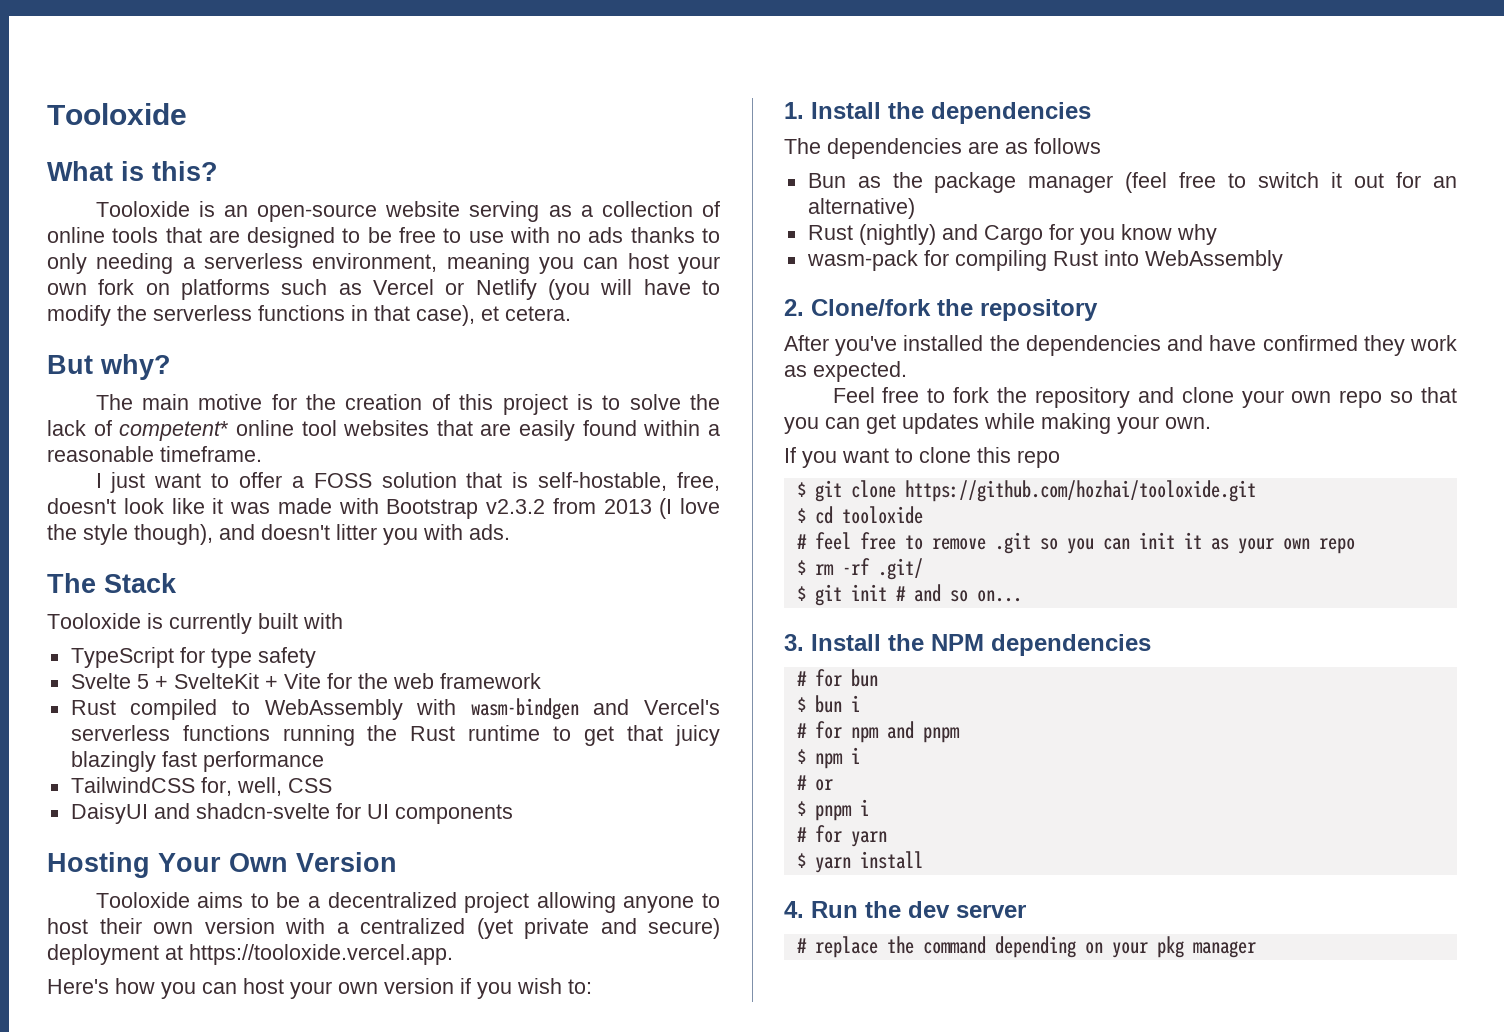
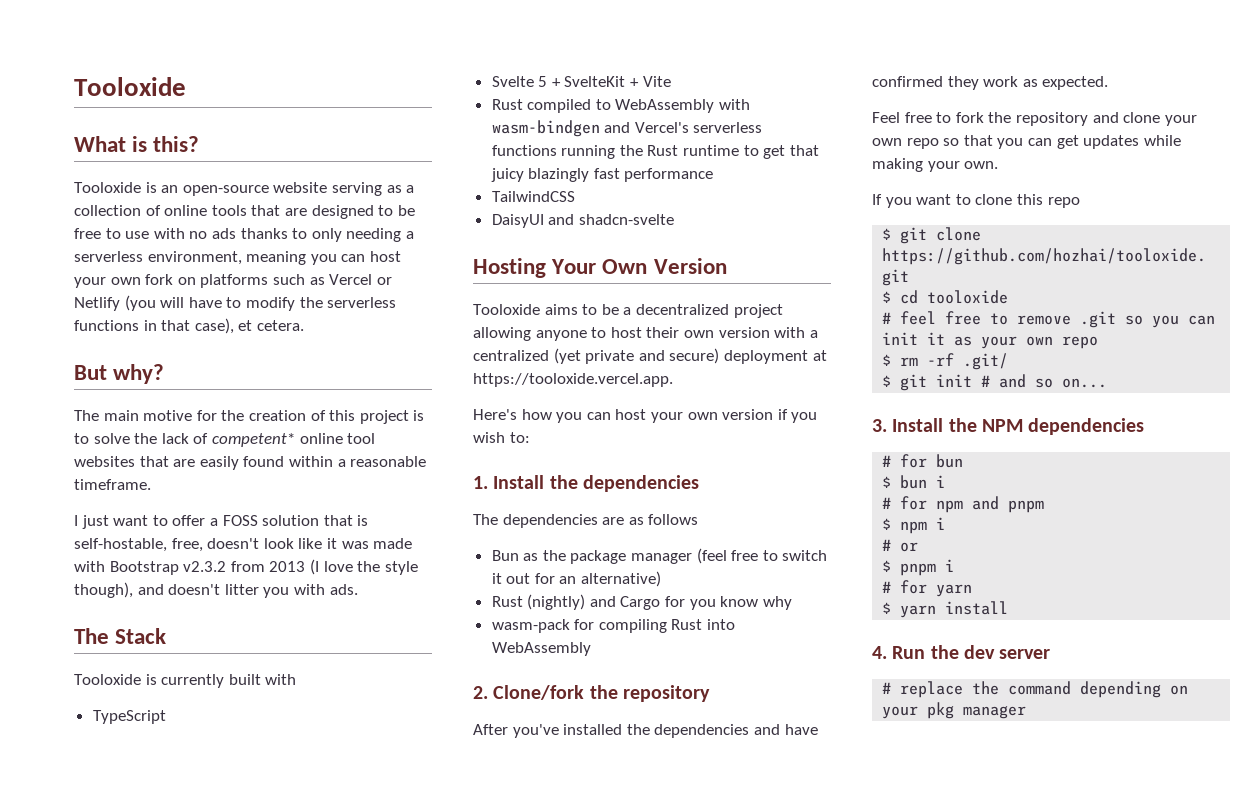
[179,647,316,668] for type safety -> (166, 717) none
[326,673,541,689] for the web framework -> (671, 81) none
[200,777,332,796] for, well, CSS -> (575, 196) none
[335,803,513,824] for UI components -> (674, 219) none

